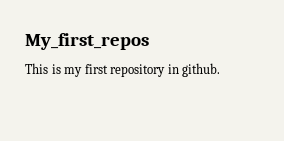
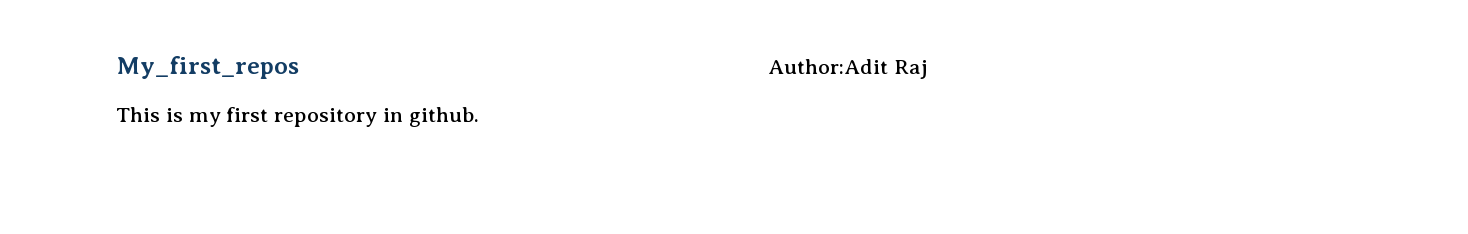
(221, 70) none -> [768,59,927,79] // Author:Adit Raj

